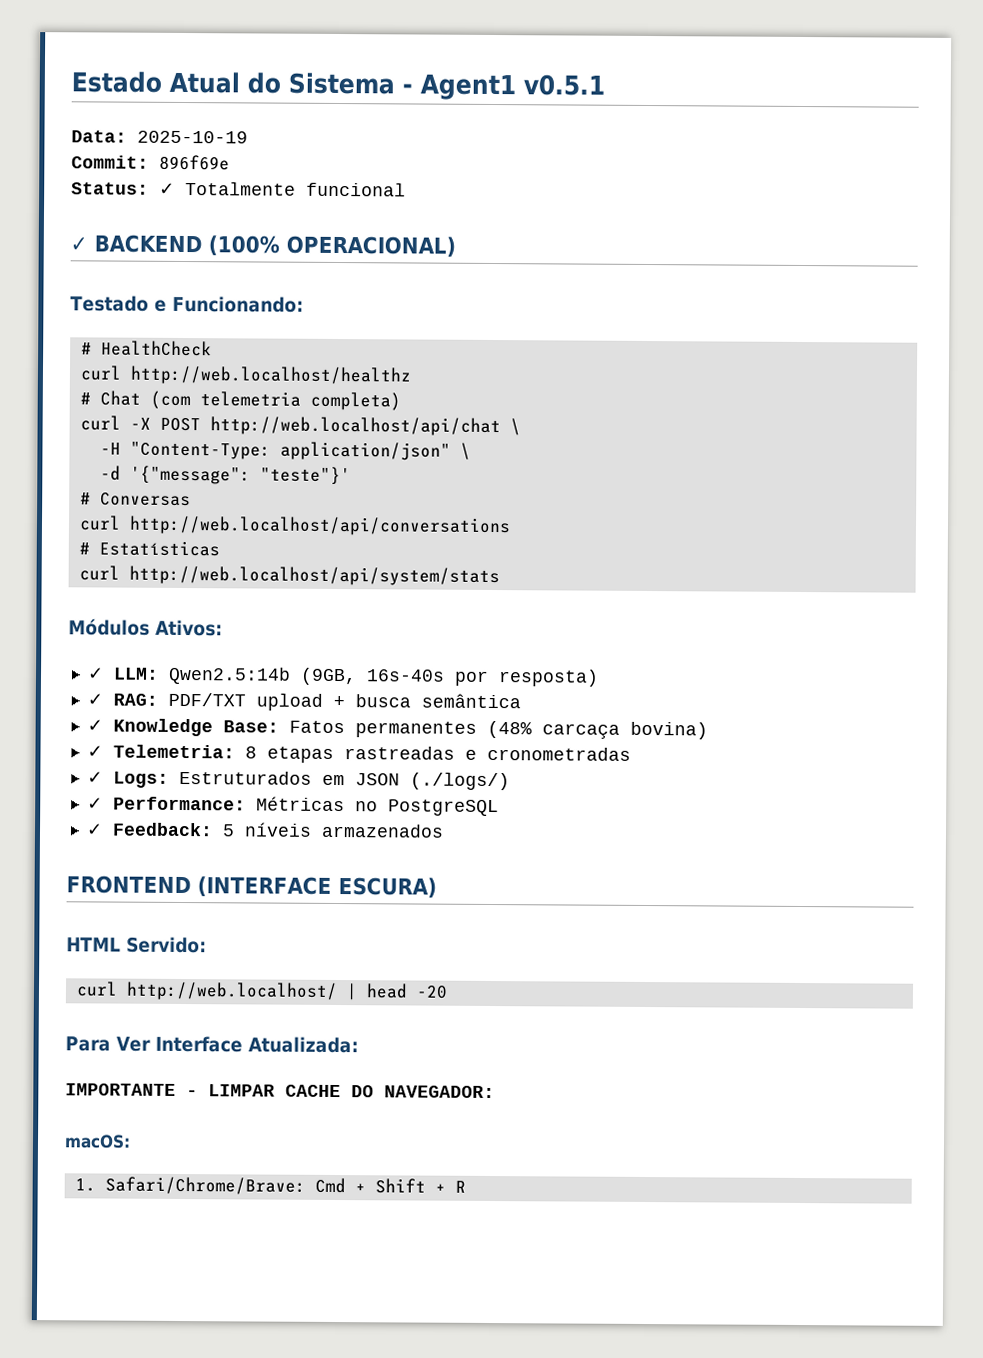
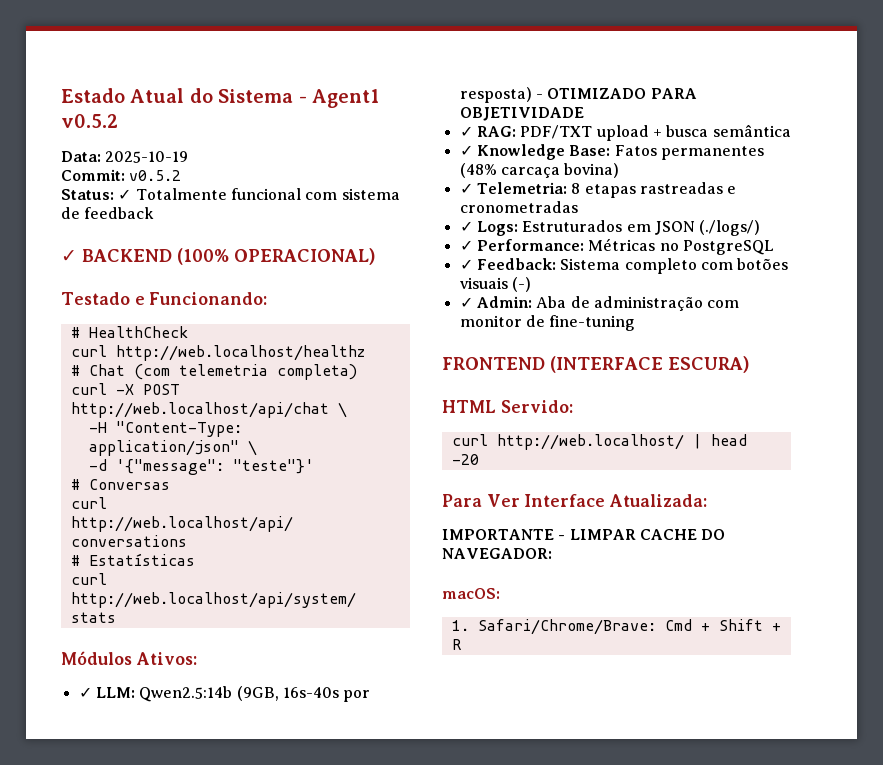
[523,74,605,96] v0.5.1 -> [61,114,118,128] v0.5.2
[159,154,230,171] 896f69e -> [129,170,182,181] v0.5.2
(406, 189) none -> [305,188,400,200] [61,207,155,219] com sistema de feedback
(599, 678) none -> [535,88,697,99] [459,107,584,121] - OTIMIZADO PARA OBJETIVIDADE
[221,822,444,838] 5 níveis armazenados -> [560,258,789,274] [459,277,531,292] [459,296,740,311] [459,315,636,331] Sistema completo com botões visuais (-) // ✓ Admin: Aba de administração com monitor de fine-tuning

